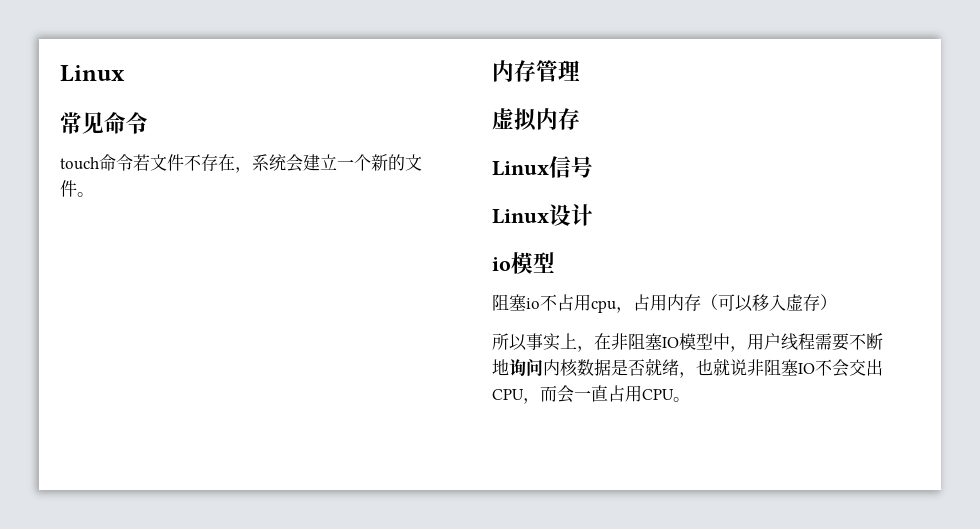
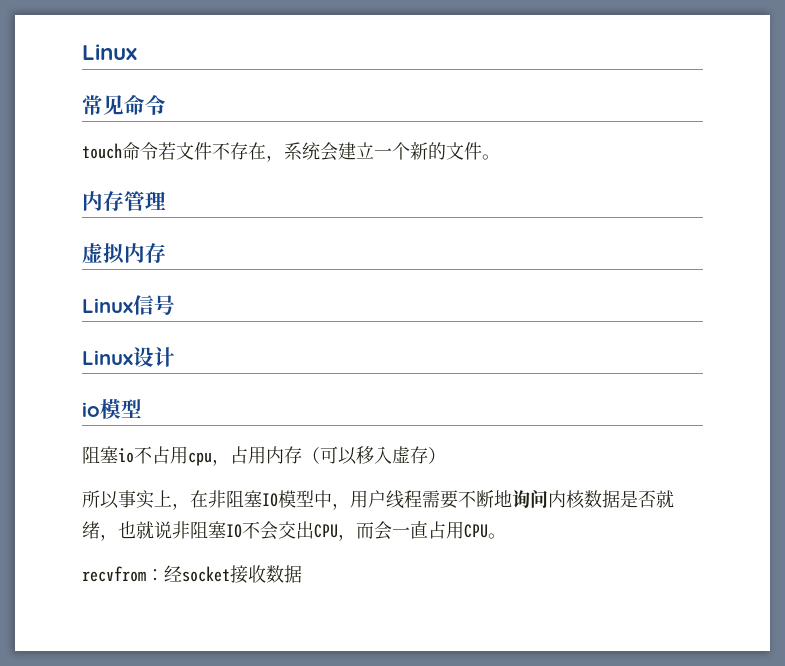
(690, 399) none -> [82,565,302,584] // recvfrom：经socket接收数据

